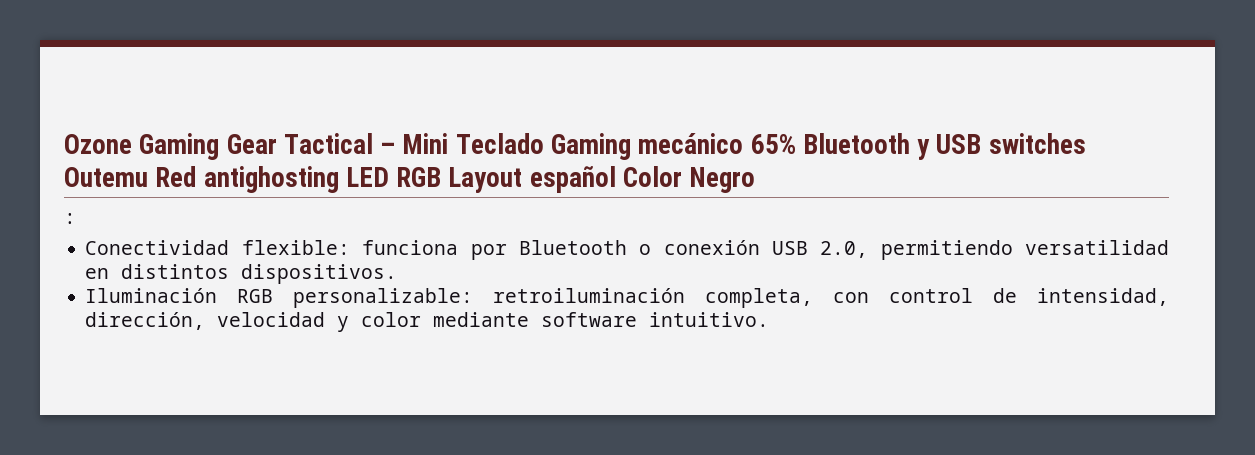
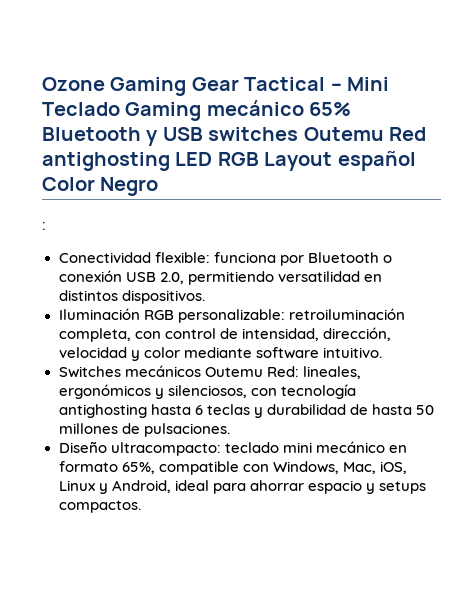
(770, 319) none -> [58,365,361,379] [58,384,356,399] [58,404,434,418] [58,423,230,437] [58,441,407,456] [58,461,407,475] [58,480,426,494] [58,500,141,513] // Switches mecánicos Outemu Red: lineales, ergonómicos y silenciosos, con tecnología antighosting hasta 6 teclas y durabilidad de hasta 50 millones de pulsaciones. // Diseño ultracompacto: teclado mini mecánico en formato 65%, compatible con Windows, Mac, iOS, Linux y Android, ideal para ahorrar espacio y setups compactos.

